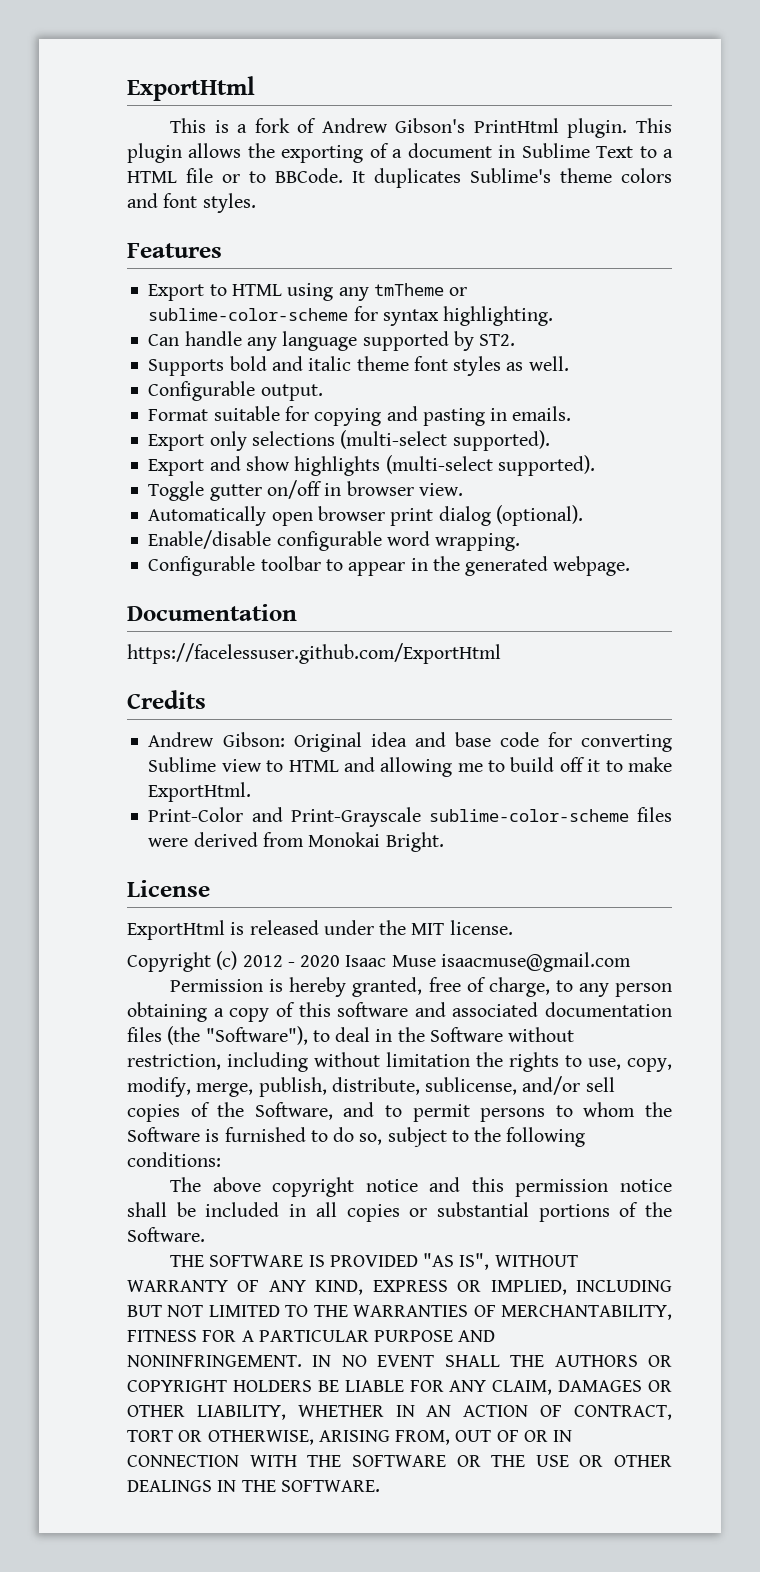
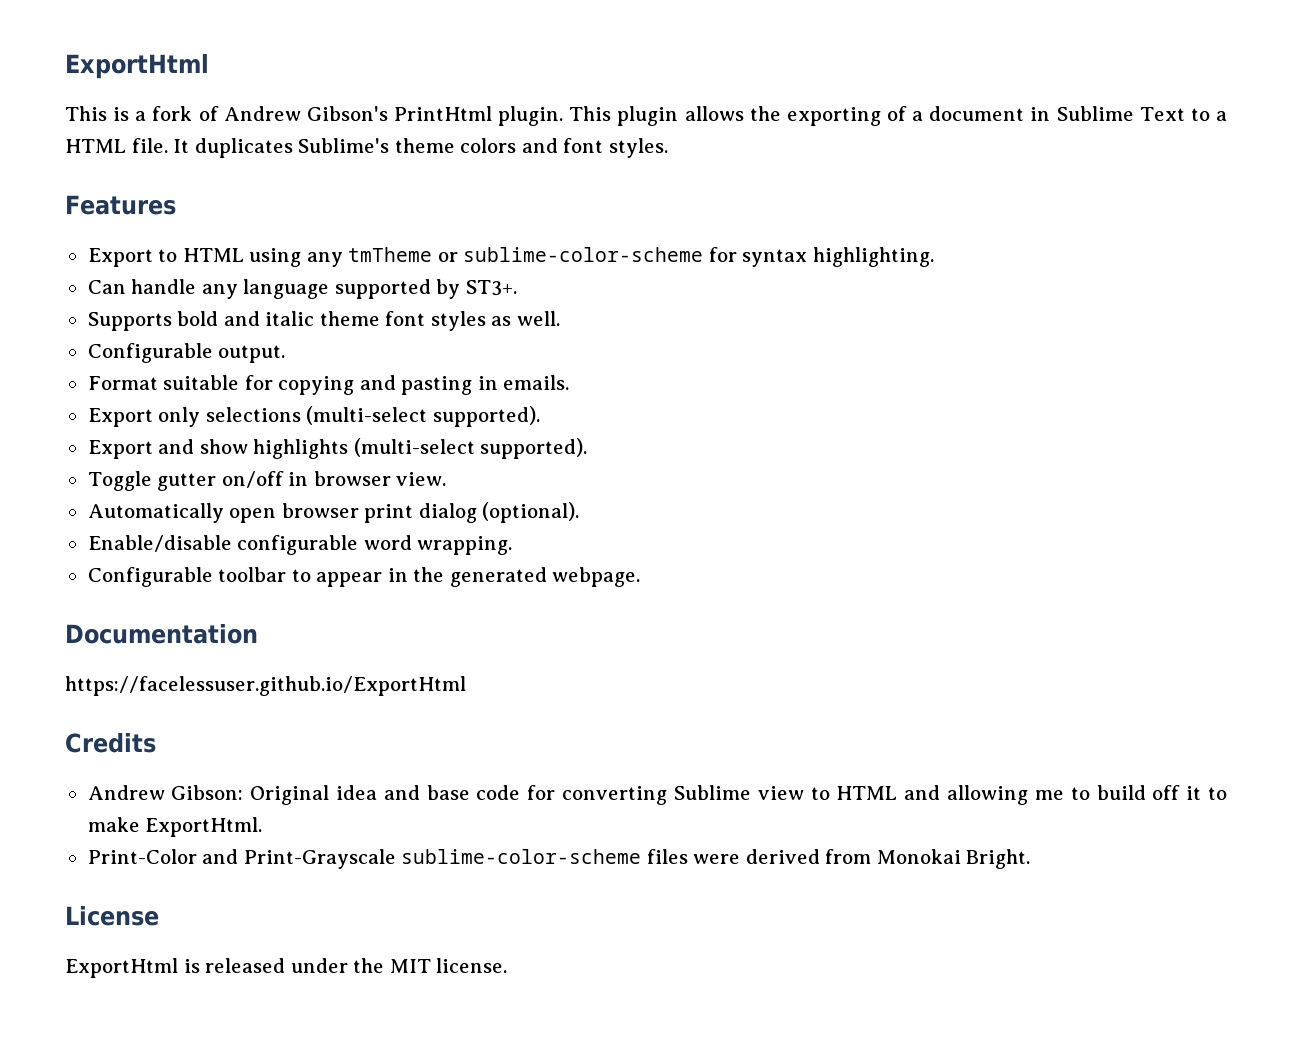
[186,168,343,183] file or to BBCode. -> [131,138,168,153] file.
[479,334,516,346] ST2. -> [465,280,517,296] ST3+.
[127,643,501,664] https://facelessuser.github.com/ExportHtml -> [65,676,466,696] https://facelessuser.github.io/ExportHtml
[127,951,631,972] [170,977,672,997] [127,1002,672,1022] [127,1026,575,1045] [127,1052,672,1072] [127,1076,615,1097] [127,1102,673,1122] [127,1127,586,1147] [127,1152,221,1167] [170,1177,672,1197] [127,1202,672,1222] [127,1227,205,1242] [170,1253,578,1270] [127,1280,672,1295] [127,1305,672,1320] [127,1330,496,1342] [127,1355,672,1367] [127,1380,672,1395] [127,1405,672,1420] [127,1430,573,1445] [127,1455,672,1467] [127,1480,380,1492] // Copyright (c) 2012 - 2020 Isaac Muse isaacmuse@gmail.com // Permission is hereby granted, free of charge, to any person obtaining a copy of this software and associated documentation files (the "Software"), to deal in the Software without restriction, including without limitation the rights to use, copy, modify, merge, publish, distribute, sublicense, and/or sell copies of the Software, and to permit persons to whom the Software is furnished to do so, subject to the following conditions: // The above copyright notice and this permission notice shall be included in all copies or substantial portions of the Software. // THE SOFTWARE IS PROVIDED "AS IS", WITHOUT WARRANTY OF ANY KIND, EXPRESS OR IMPLIED, INCLUDING BUT NOT LIMITED TO THE WARRANTIES OF MERCHANTABILITY, FITNESS FOR A PARTICULAR PURPOSE AND NONINFRINGEMENT. IN NO EVENT SHALL THE AUTHORS OR COPYRIGHT HOLDERS BE LIABLE FOR ANY CLAIM, DAMAGES OR OTHER LIABILITY, WHETHER IN AN ACTION OF CONTRACT, TORT OR OTHERWISE, ARISING FROM, OUT OF OR IN CONNECTION WITH THE SOFTWARE OR THE USE OR OTHER DEALINGS IN THE SOFTWARE. -> (508, 965) none

